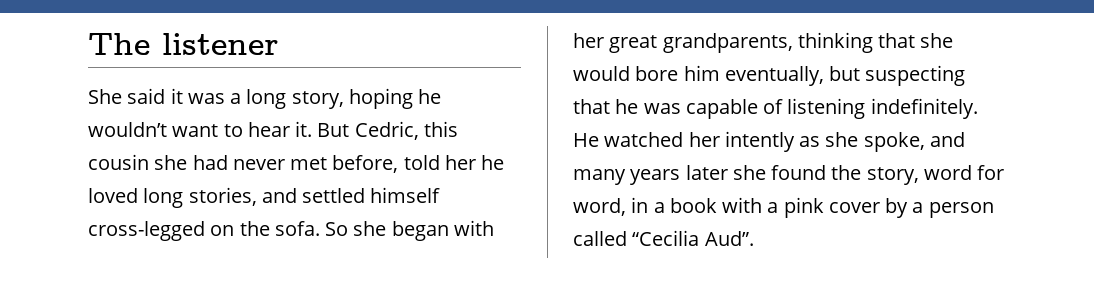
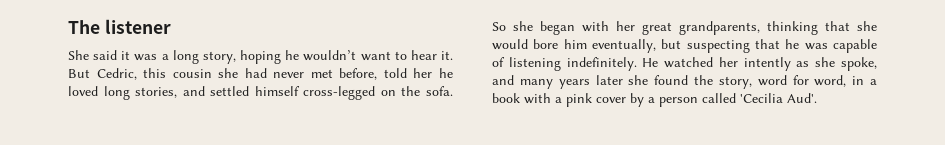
[632,230,754,246] “Cecilia Aud”. -> [740,93,817,103] 'Cecilia Aud'.

